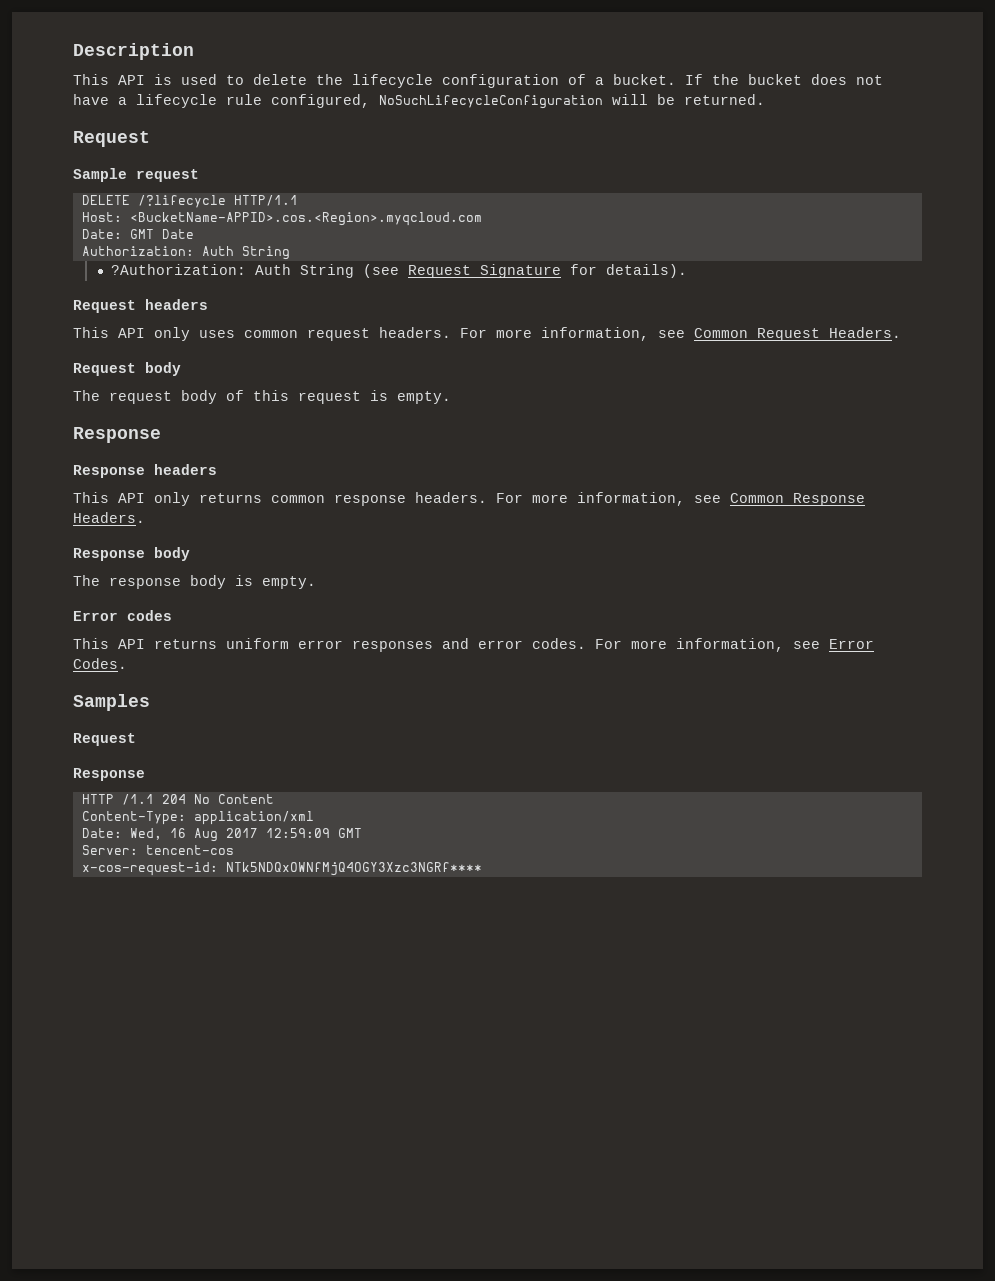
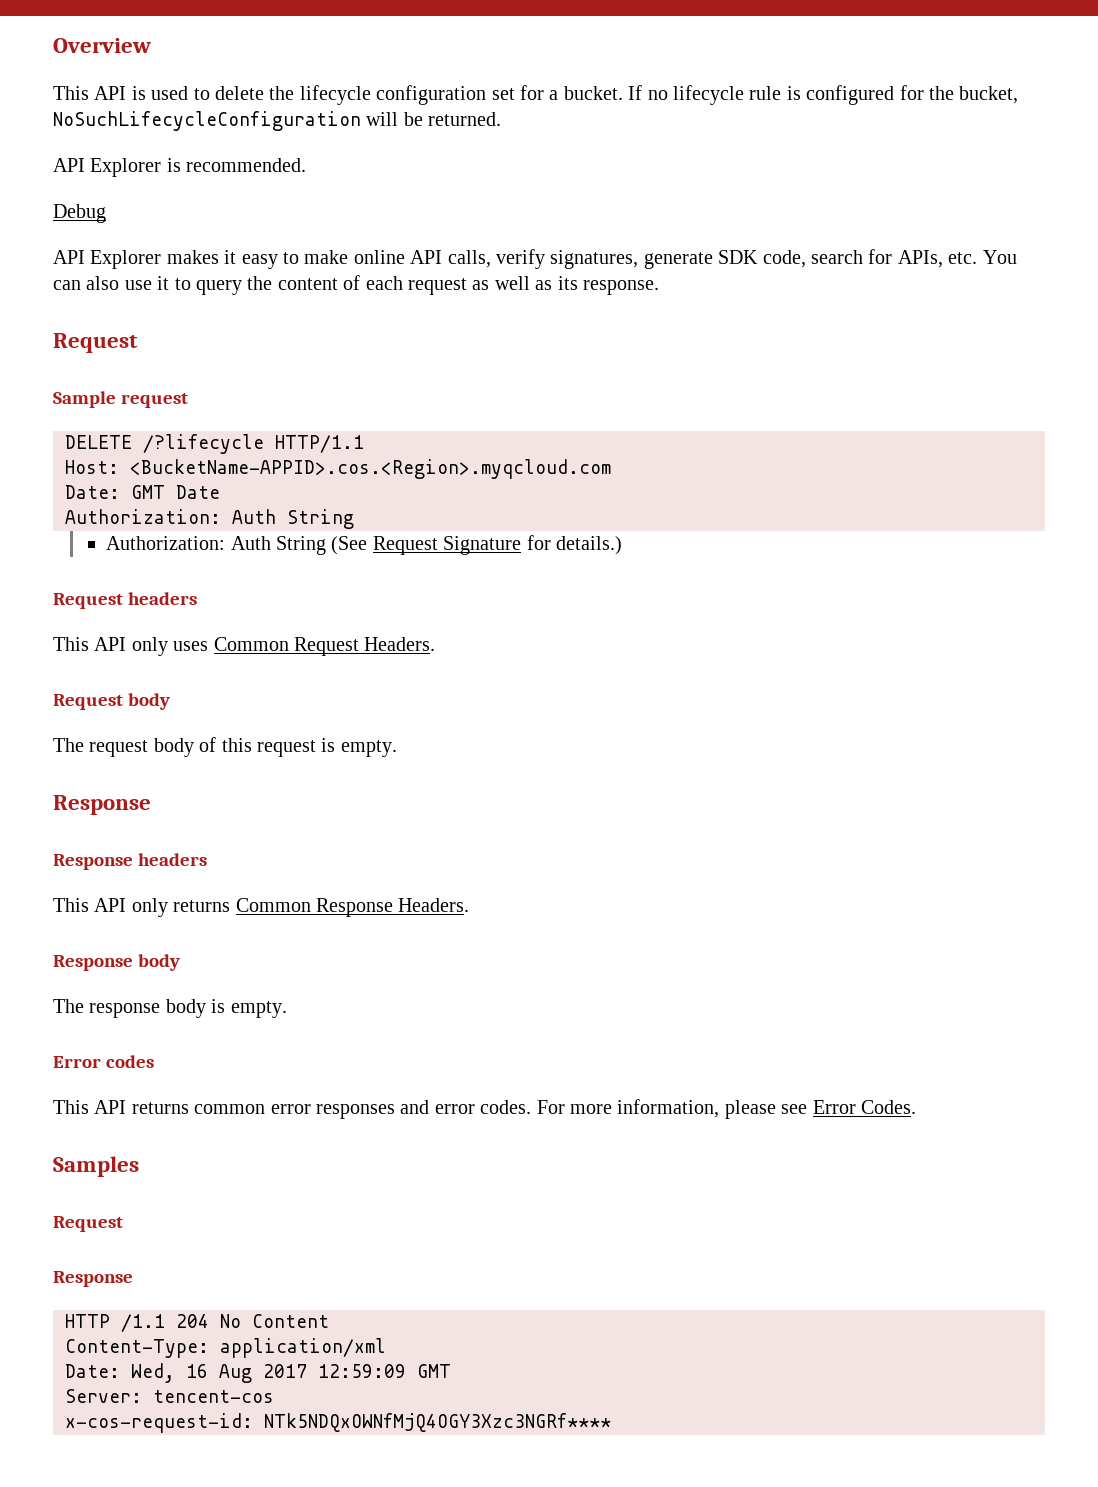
[73,43,194,60] Description -> [53,38,151,53] Overview
[568,74,586,85] of -> [491,85,544,100] set for
[712,74,883,85] [73,94,765,109] the bucket does not have a lifecycle rule configured, NoSuchLifecycleConfiguration will be returned. -> [647,85,1019,105] [53,111,502,131] [53,158,307,177] [53,204,106,223] [53,249,1017,269] [53,275,659,295] no lifecycle rule is configured for the bucket, NoSuchLifecycleConfiguration will be returned. // API Explorer is recommended. // Debug // API Explorer makes it easy to make online API calls, verify signatures, generate SDK code, search for APIs, etc. You can also use it to query the content of each request as well as its response.
[111,264,400,278] ?Authorization: Auth String (see -> [106,536,368,555] Authorization: Auth String (See
[606,264,688,278] details). -> [556,536,623,555] details.)
[244,327,685,341] common request headers. For more information, see -> (209, 646) none
[271,492,721,506] common response headers. For more information, see -> (231, 906) none
[226,638,289,649] uniform -> [194,1104,266,1114] common
(784, 645) none -> [724,1100,776,1119] please

